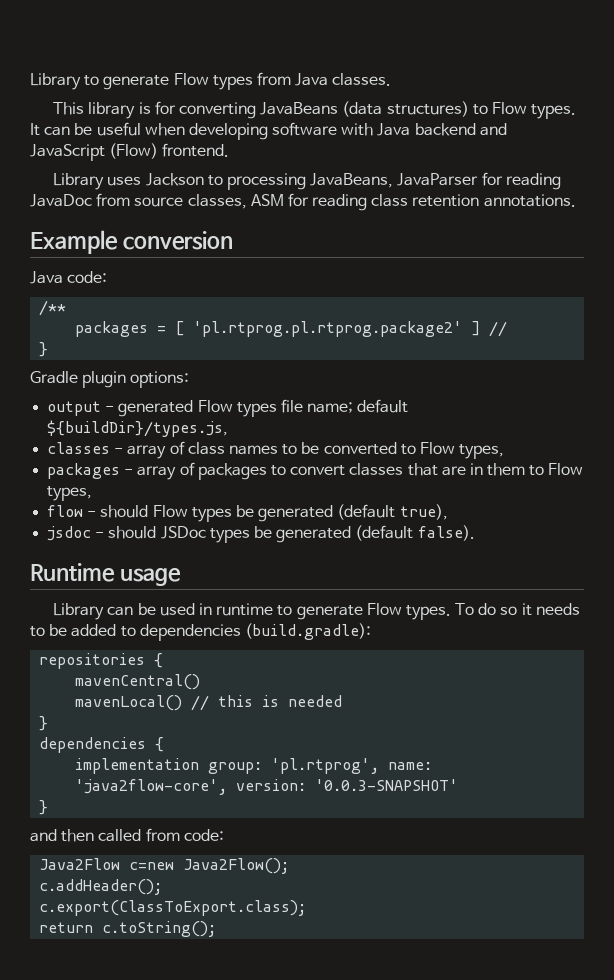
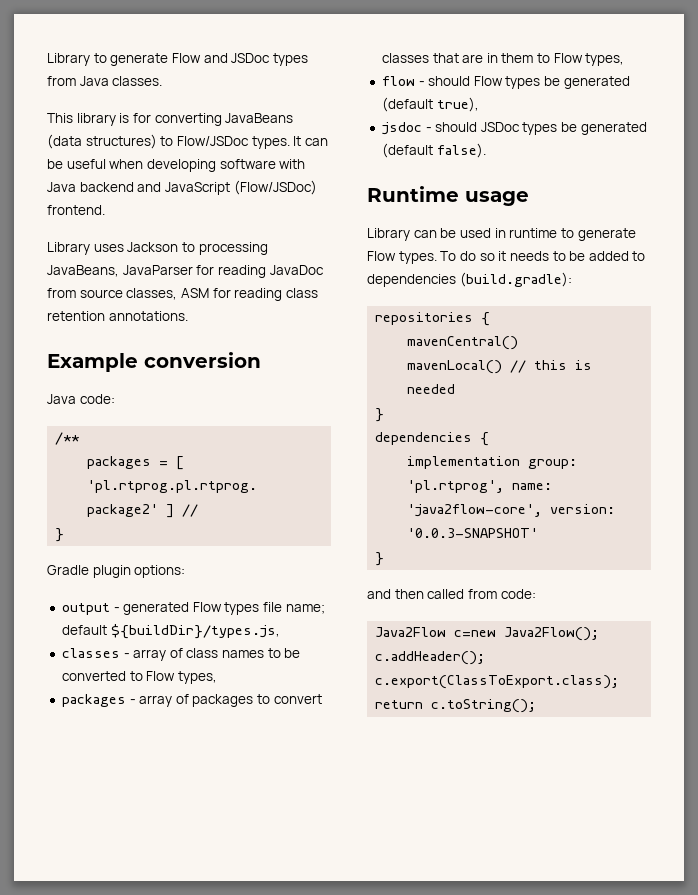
(209, 79) none -> [203,53,271,63] and JSDoc
[491,102,527,114] Flow -> [176,136,249,146] Flow/JSDoc
[109,143,159,159] (Flow) -> [233,180,317,195] (Flow/JSDoc)

